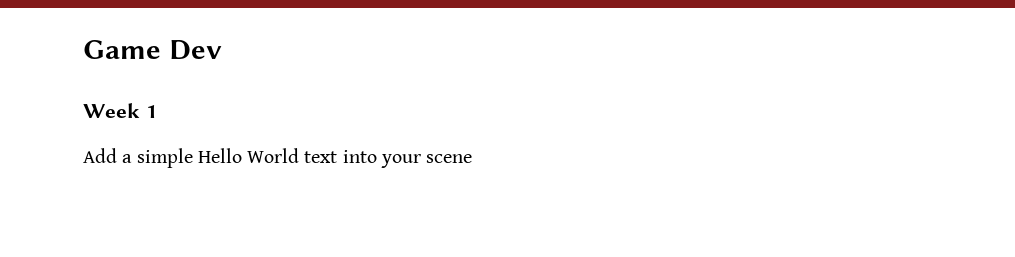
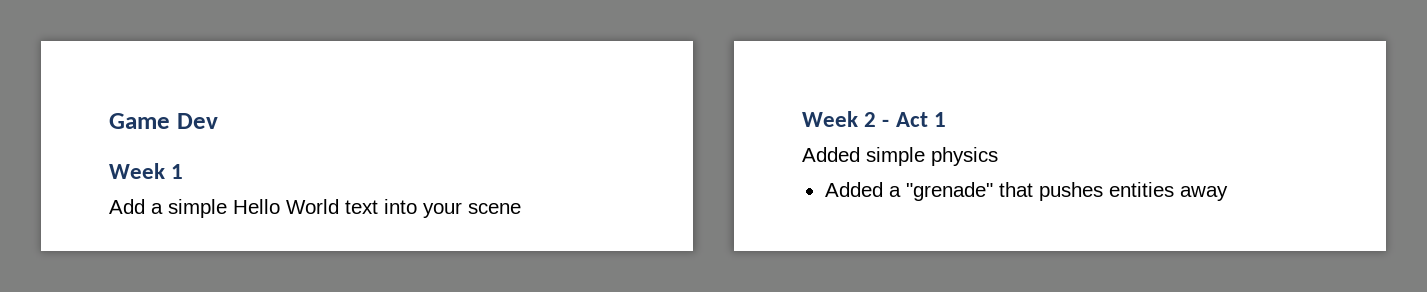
(473, 158) none -> [802,111,946,127] [802,147,998,166] [824,182,1228,201] // Week 2 - Act 1 // Added simple physics // Added a "grenade" that pushes entities away

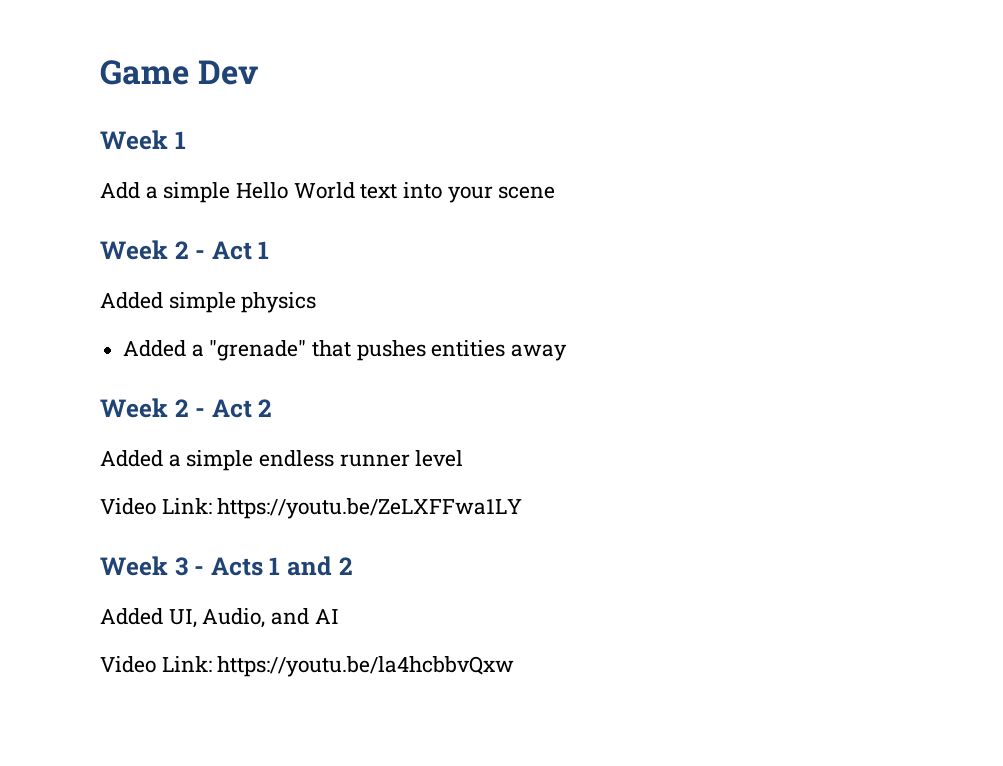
(1228, 193) none -> [100,398,273,418] [100,450,464,471] [100,498,523,519] [100,556,353,576] [100,608,339,628] [100,656,515,677] // Week 2 - Act 2 // Added a simple endless runner level // Video Link: https://youtu.be/ZeLXFFwa1LY // Week 3 - Acts 1 and 2 // Added UI, Audio, and AI // Video Link: https://youtu.be/la4hcbbvQxw

